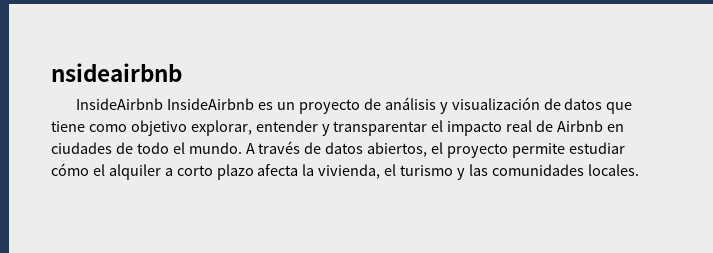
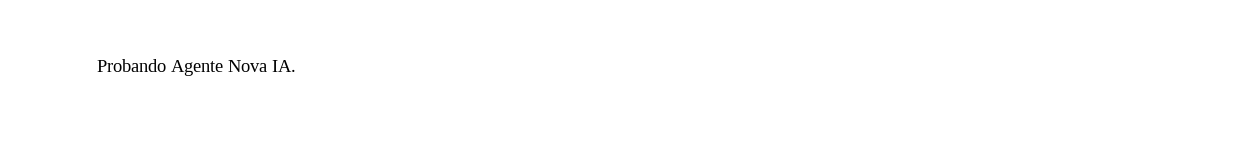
[51,63,182,82] [76,97,633,114] [51,120,624,136] [51,141,625,158] [51,163,639,180] nsideairbnb // InsideAirbnb InsideAirbnb es un proyecto de análisis y visualización de datos que tiene como objetivo explorar, entender y transparentar el impacto real de Airbnb en ciudades de todo el mundo. A través de datos abiertos, el proyecto permite estudiar cómo el alquiler a corto plazo afecta la vivienda, el turismo y las comunidades locales. -> [97,59,296,76] Probando Agente Nova IA.

